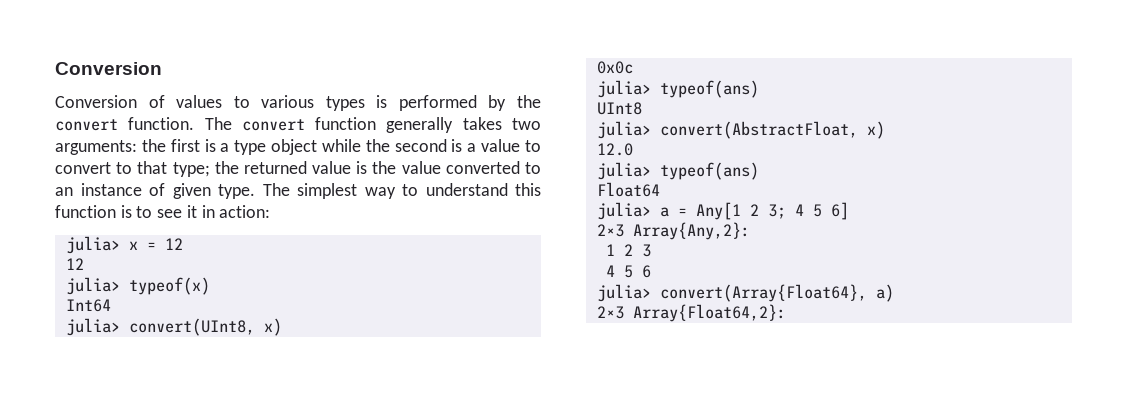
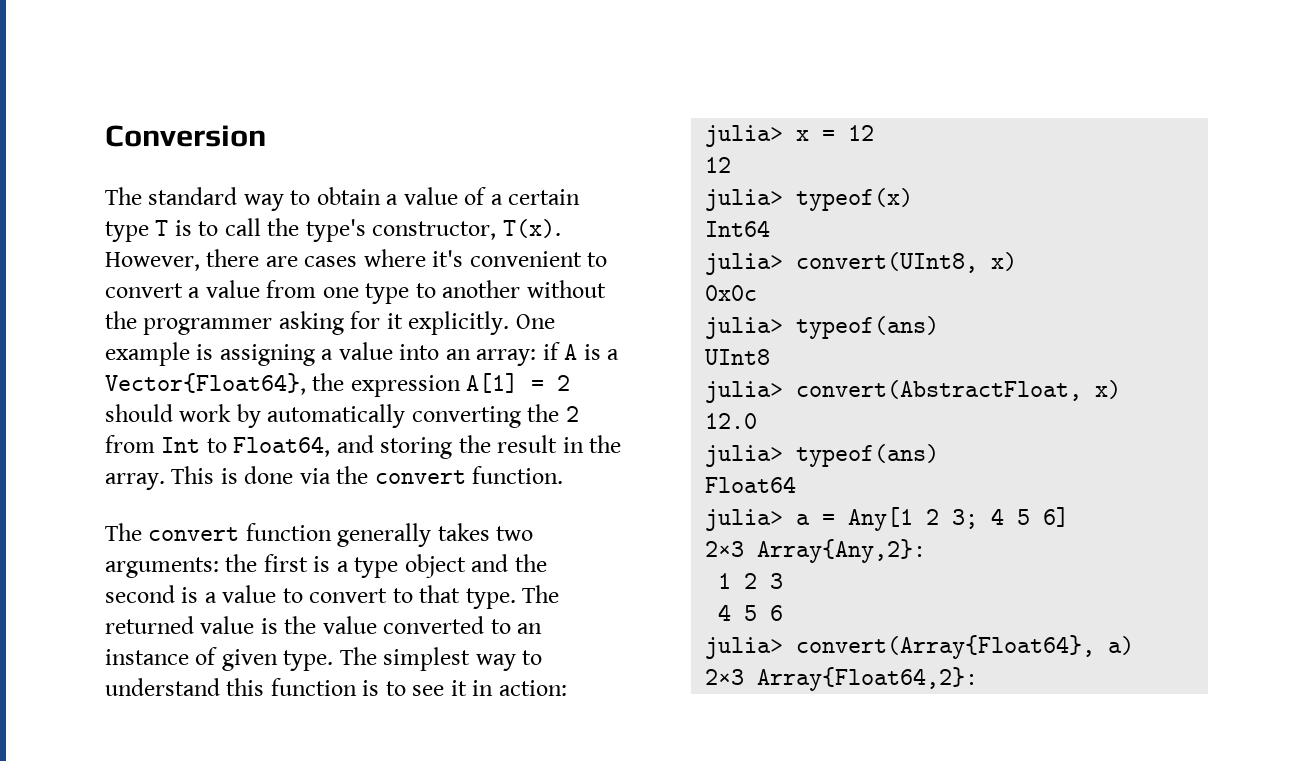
[55,95,507,111] Conversion of values to various types is performed by -> [105,187,581,211] [105,218,561,242] [105,249,608,271] [105,280,606,304] [105,311,555,335] [105,342,620,366] [105,373,571,397] [105,404,579,428] [105,435,622,459] [105,466,331,490] The standard way to obtain a value of a certain type T is to call the type's constructor, T(x). However, there are cases where it's convenient to convert a value from one type to another without the programmer asking for it explicitly. One example is assigning a value into an array: if A is a Vector{Float64}, the expression A[1] = 2 should work by automatically converting the 2 from Int to Float64, and storing the result in the array. This is done via
(195, 123) none -> (564, 475) //
[321,139,361,152] while -> [471,554,509,572] and
[172,161,239,177] type; the -> [465,585,560,609] type. The

